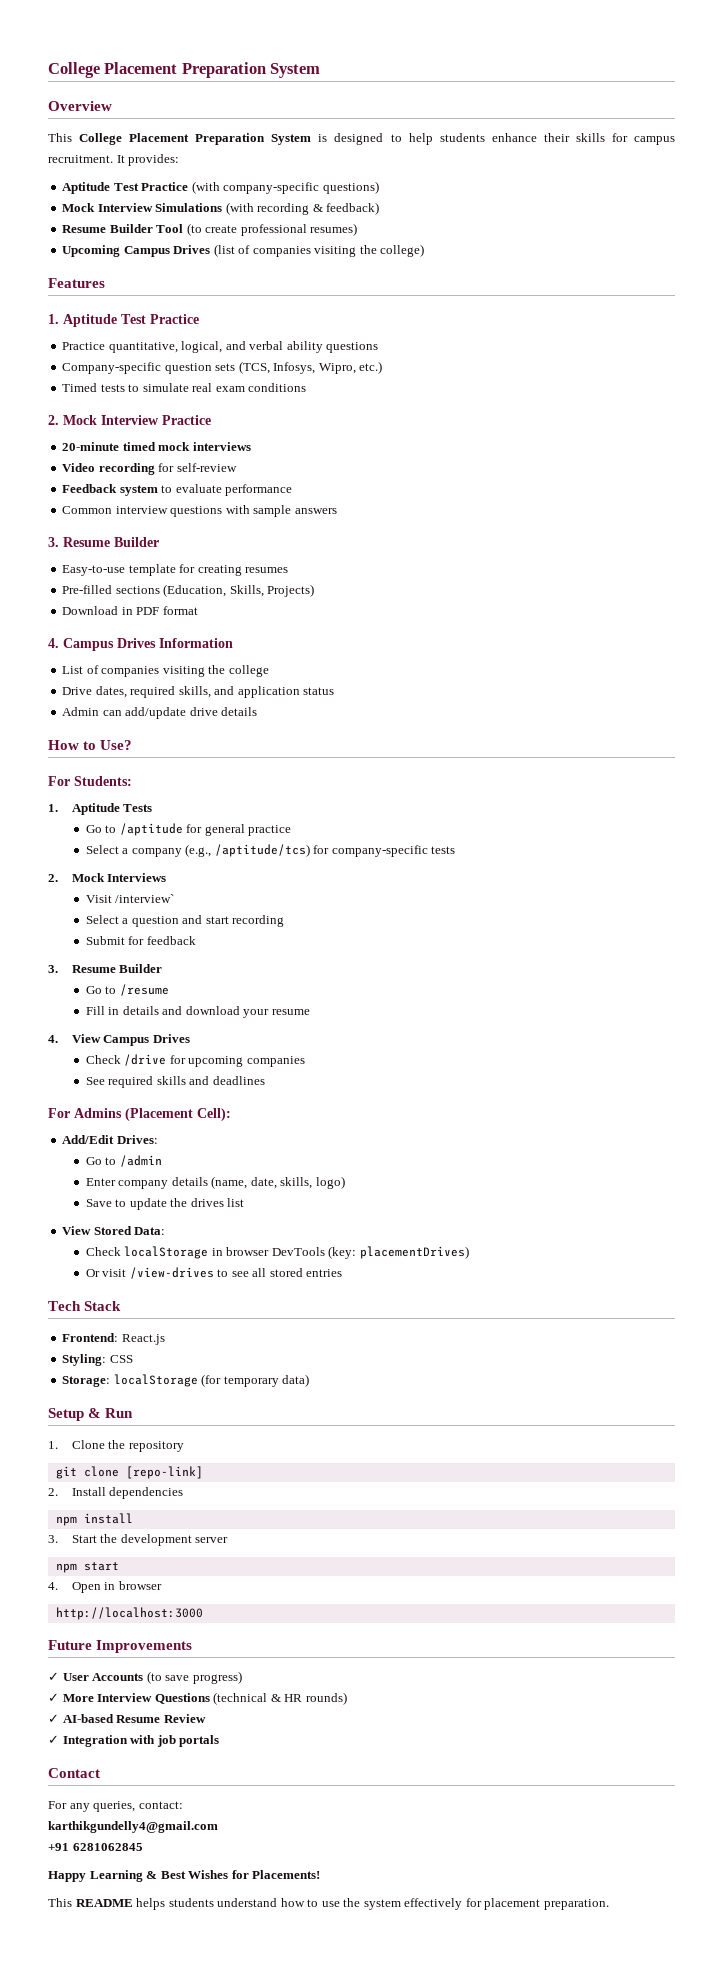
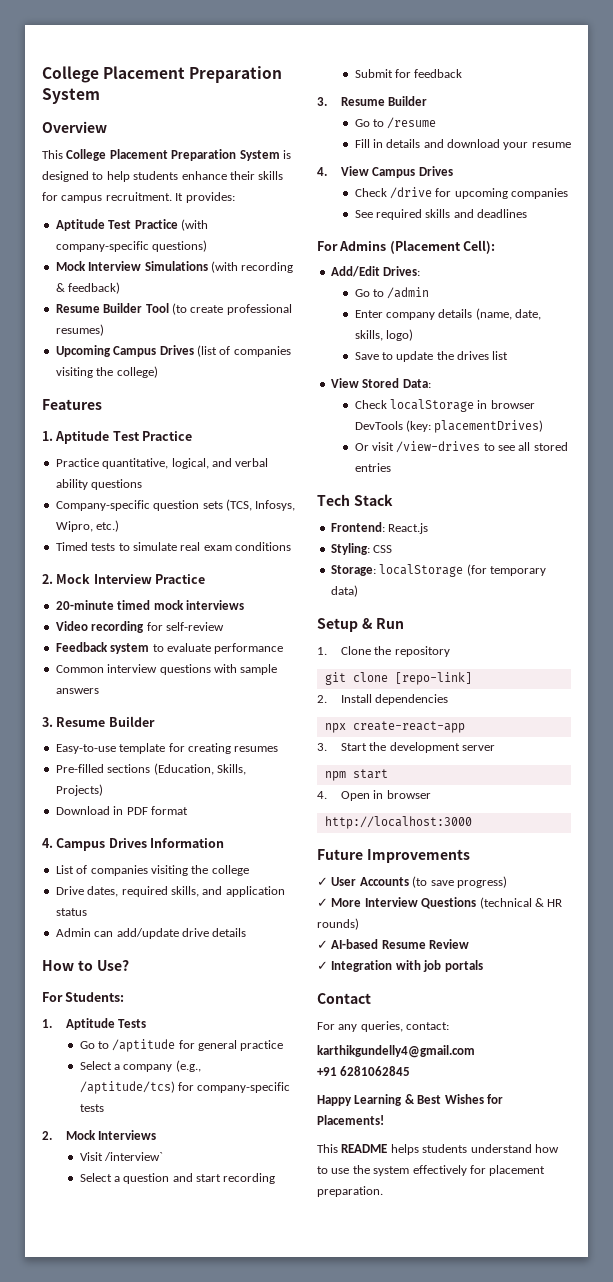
[55,1513,133,1526] npm install -> [324,721,465,733] npx create-react-app

